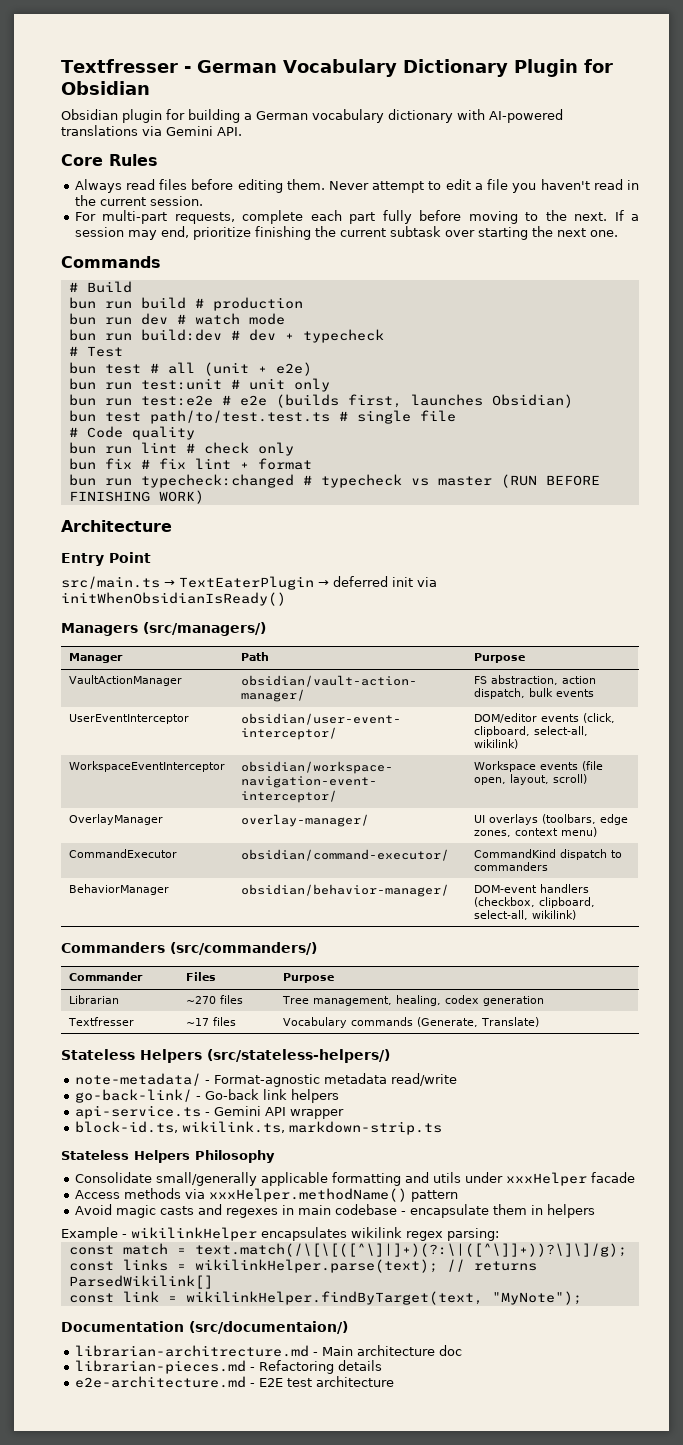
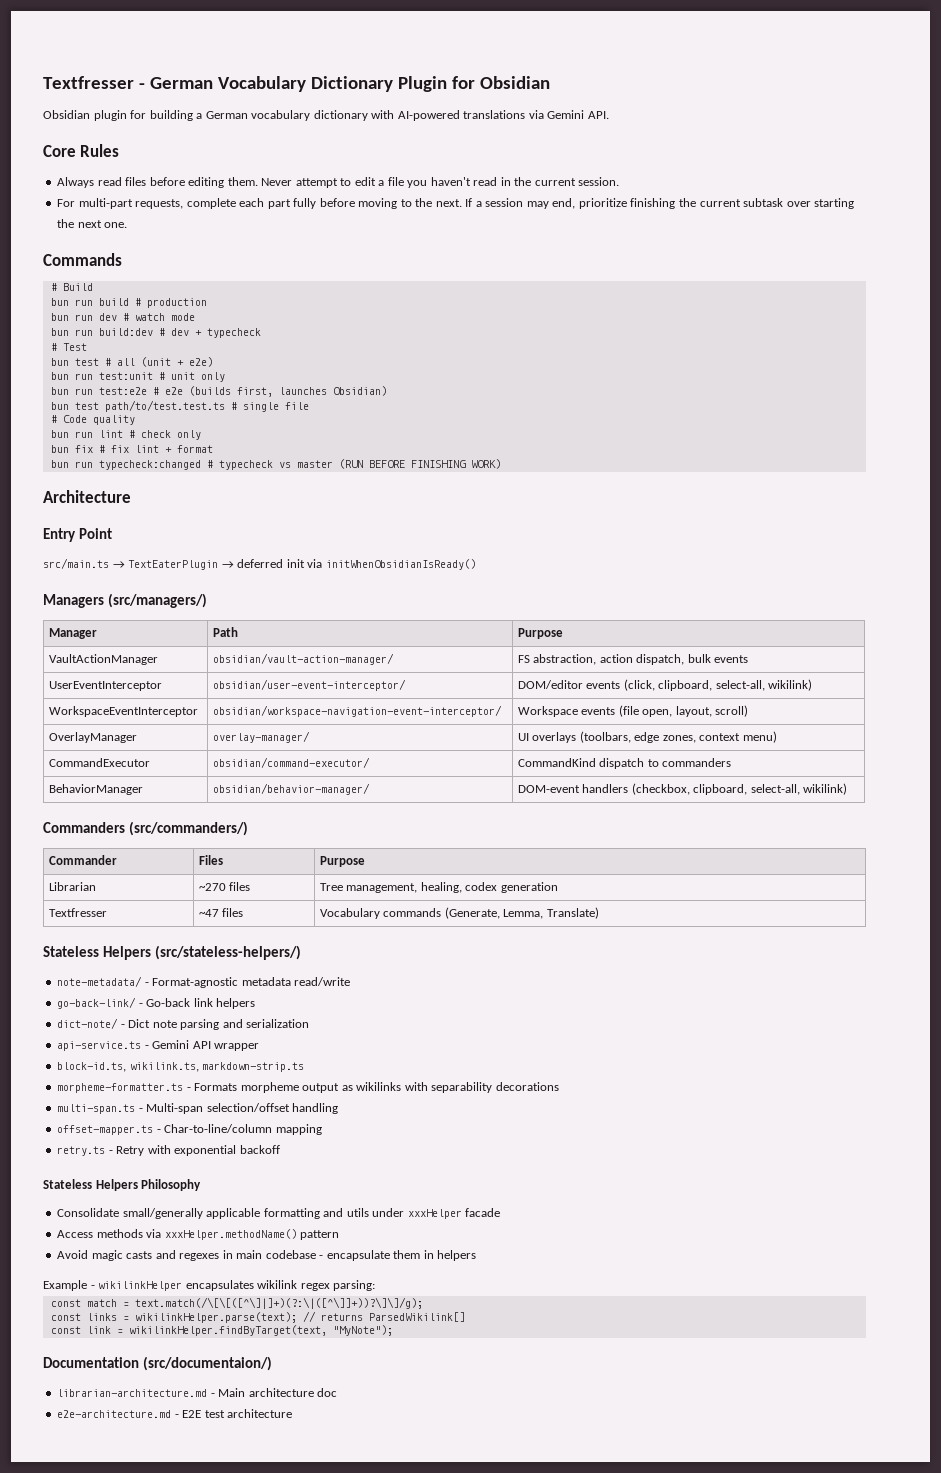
[186,1018,210,1026] ~17 -> [198,909,219,917] ~47
(479, 1022) none -> [503,909,544,919] Lemma,
(339, 1096) none -> [57,1018,310,1030] // dict-note/ - Dict note parsing and serialization
(442, 1128) none -> [57,1082,559,1093] [57,1103,339,1114] [57,1124,322,1135] [57,1145,280,1156] // morpheme-formatter.ts - Formats morpheme output as wikilinks with separability decorations // multi-span.ts - Multi-span selection/offset handling // offset-mapper.ts - Char-to-line/column mapping // retry.ts - Retry with exponential backoff
[74,1345,309,1357] librarian-architrecture.md -> [57,1389,208,1397] librarian-architecture.md
[74,1360,382,1374] // librarian-pieces.md - Refactoring details -> (338, 1392) none

